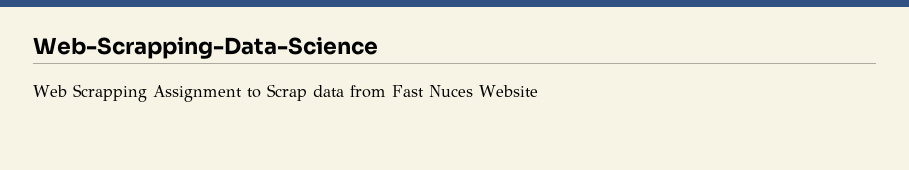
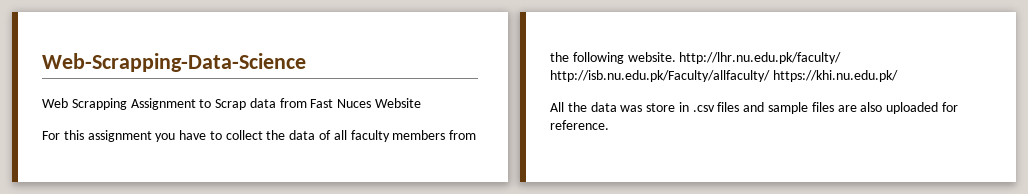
(538, 91) none -> [42,130,477,142] [550,52,842,64] [550,70,898,82] [550,102,958,114] [550,120,609,130] // For this assignment you have to collect the data of all faculty members from the following website. http://lhr.nu.edu.pk/faculty/ http://isb.nu.edu.pk/Faculty/allfaculty/ https://khi.nu.edu.pk/ // All the data was store in .csv files and sample files are also uploaded for reference.

